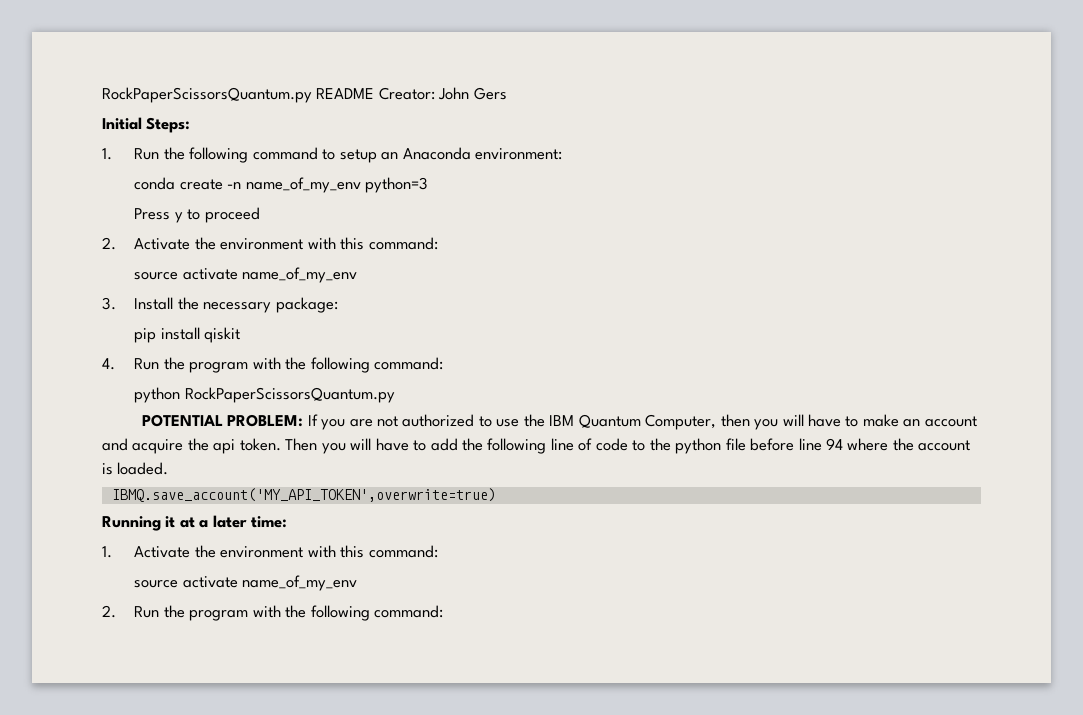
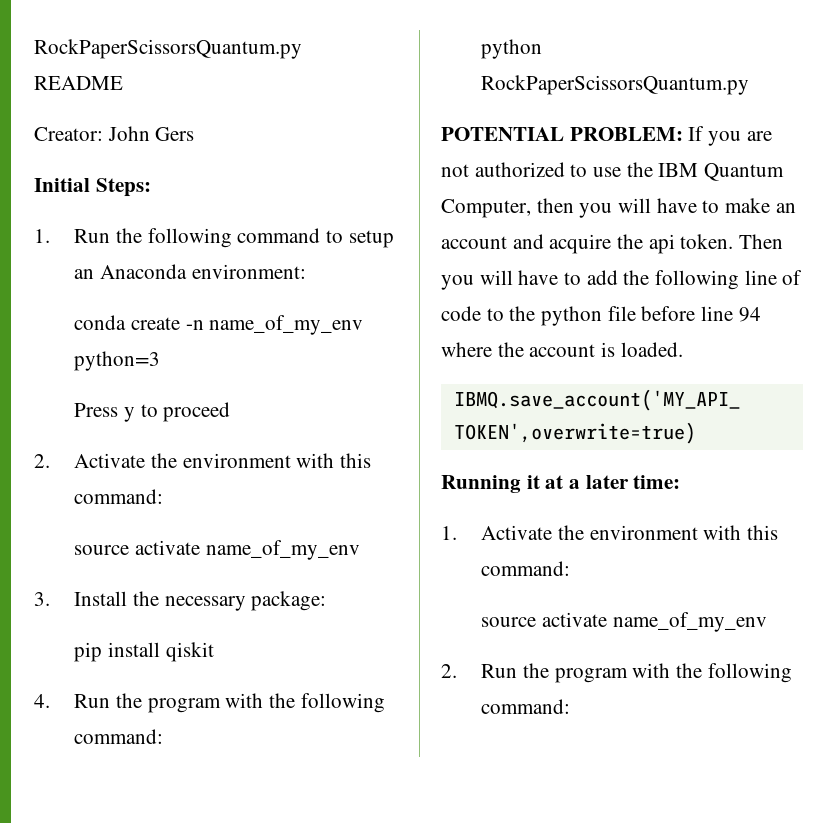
(375, 93) none -> (123, 83) //

